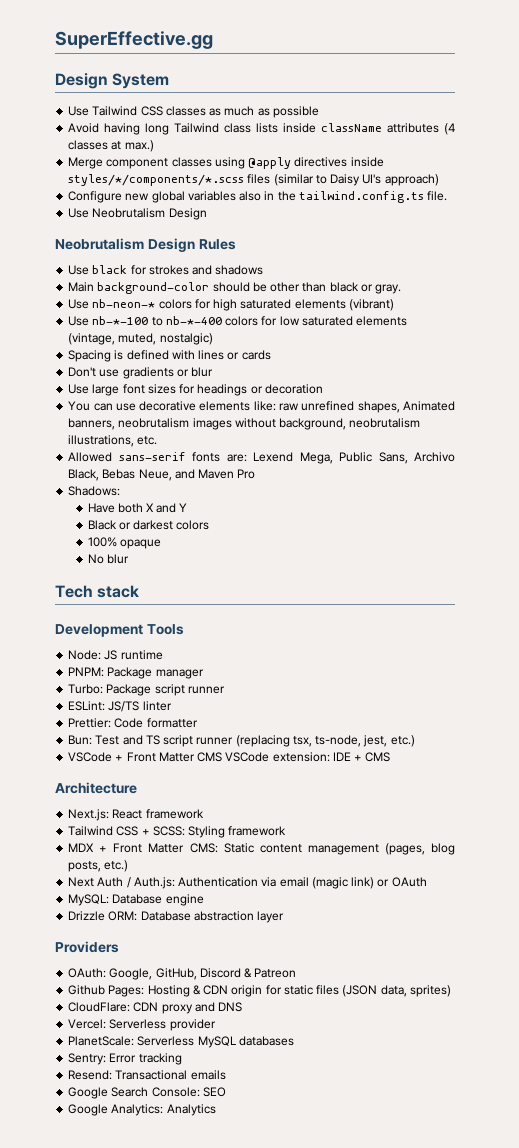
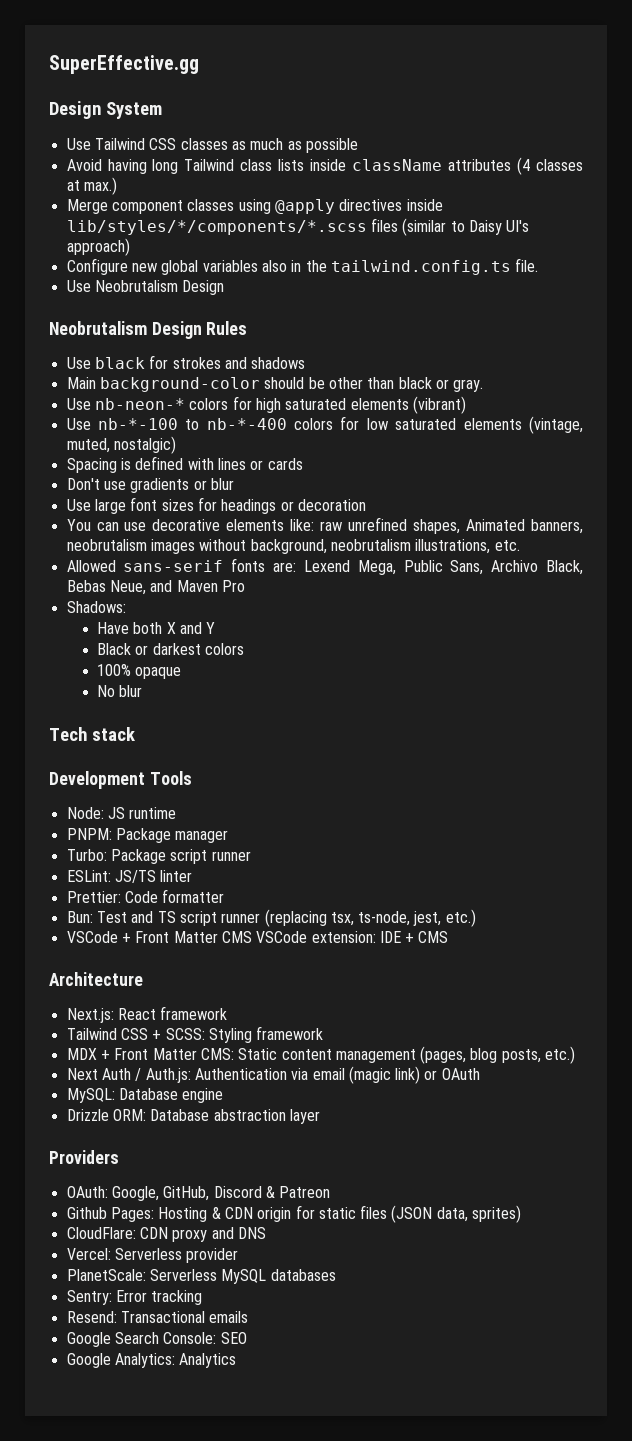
[68,174,245,186] styles/*/components/*.scss -> [66,220,367,235] lib/styles/*/components/*.scss

